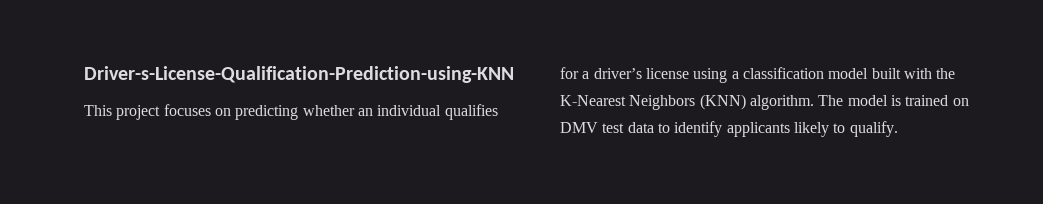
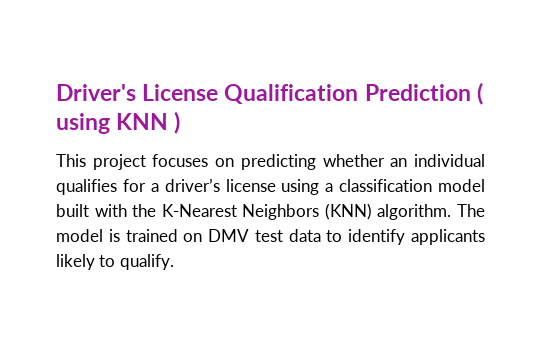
[84,66,514,83] Driver-s-License-Qualification-Prediction-using-KNN -> [56,82,483,105] [56,111,181,134] Driver's License Qualification Prediction ( using KNN )

